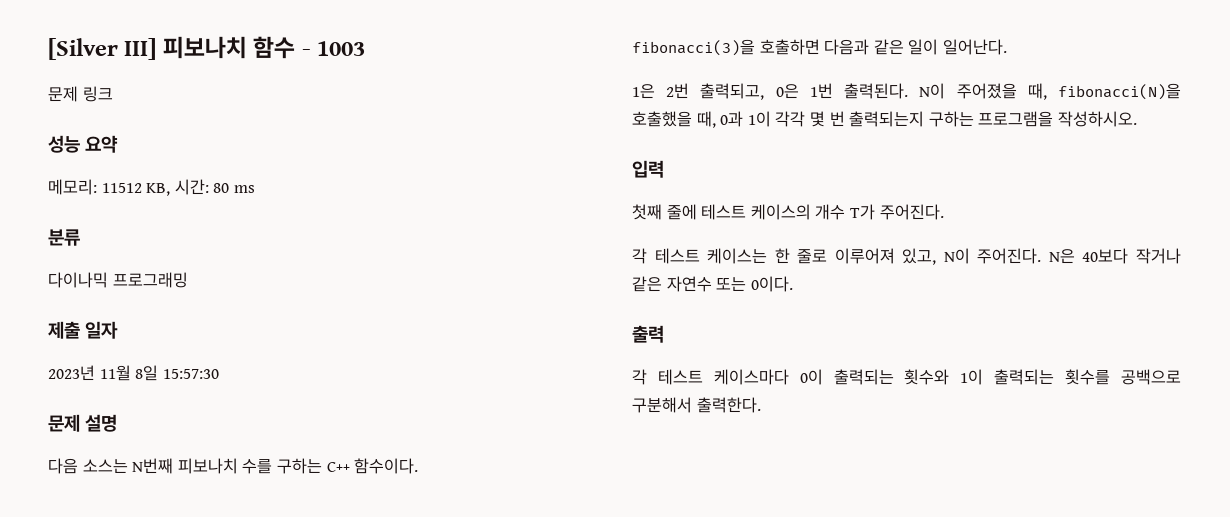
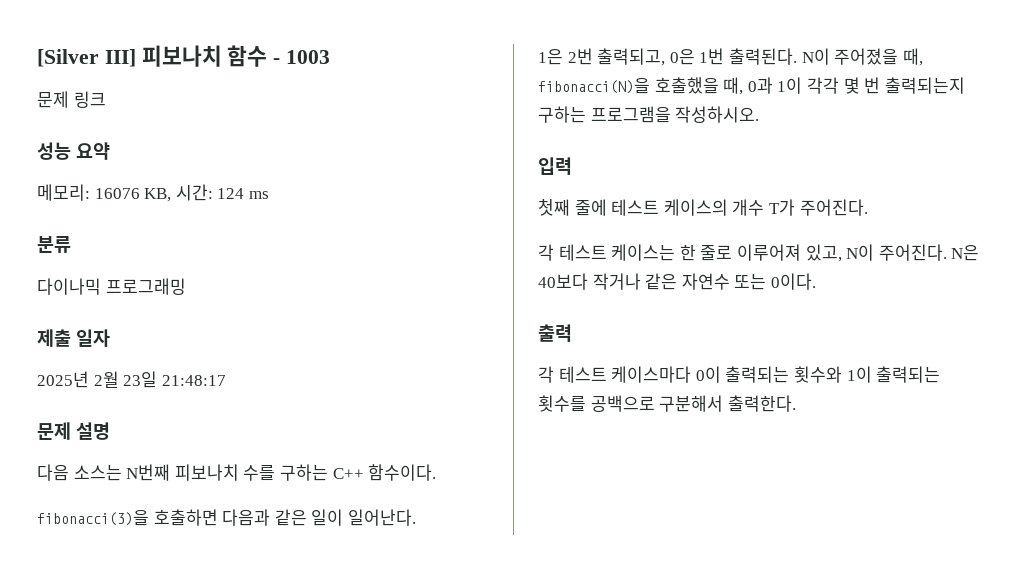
[101,183,142,193] 11512 -> [94,188,140,199] 16076
[213,183,230,193] 80 -> [217,188,245,199] 124
[48,365,219,381] 2023년 11월 8일 15:57:30 -> [37,371,226,388] 2025년 2월 23일 21:48:17

